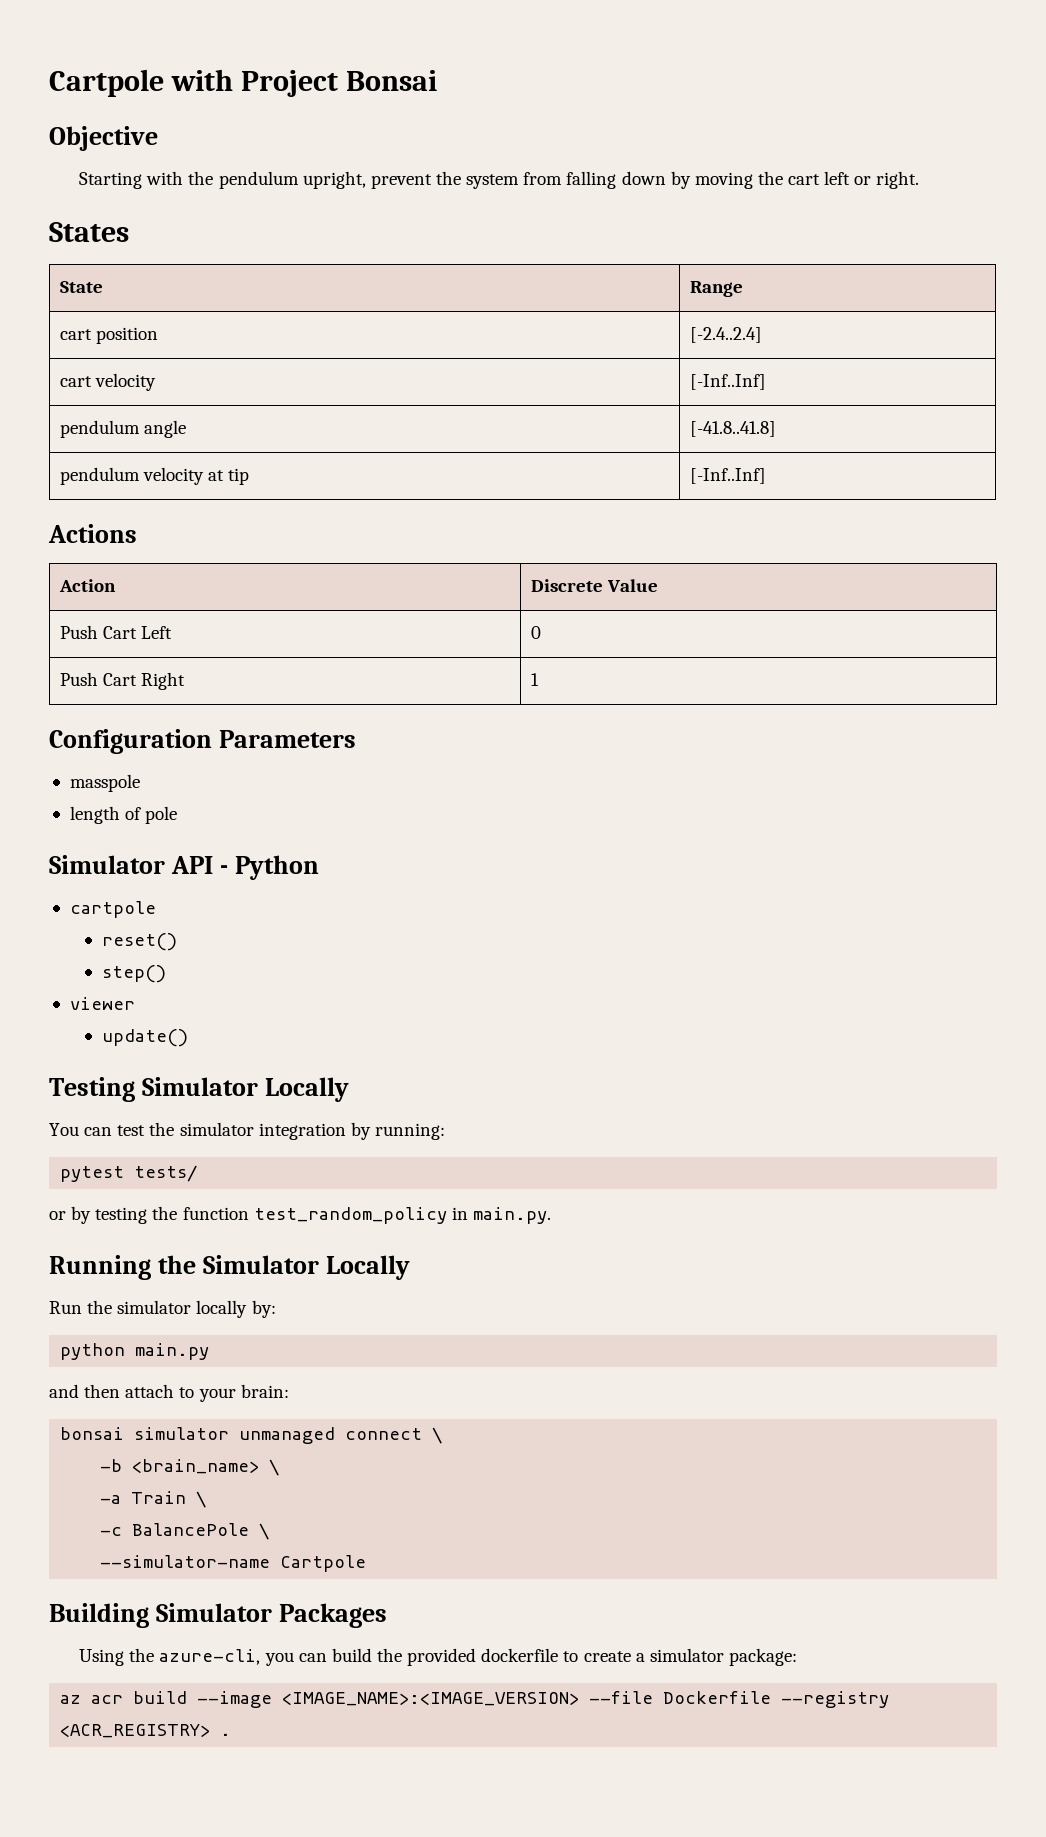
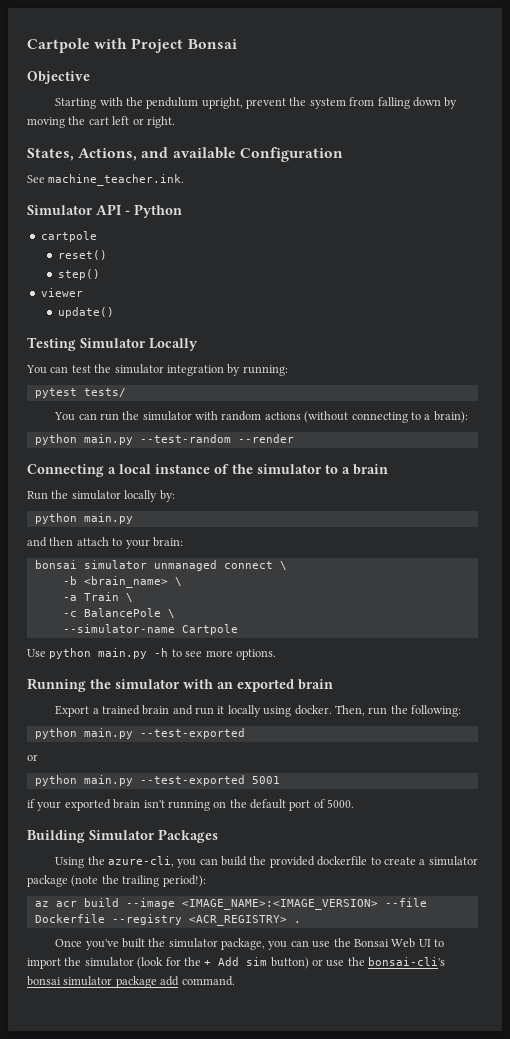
[49,222,129,242] [59,281,103,293] [689,281,743,297] [59,327,159,344] [689,327,762,343] [59,373,157,391] [689,374,766,390] [59,420,187,438] [689,421,776,437] [59,467,250,485] [689,468,766,484] [48,524,137,543] [58,579,116,592] [530,579,659,592] [59,625,173,639] [530,626,541,639] [59,672,186,690] [530,673,539,686] [49,729,356,754] [69,774,140,792] [69,806,178,824] States // State | Range // cart position | [-2.4..2.4] // cart velocity | [-Inf..Inf] // pendulum angle | [-41.8..41.8] // pendulum velocity at tip | [-Inf..Inf] // Actions // Action | Discrete Value // Push Cart Left | 0 // Push Cart Right | 1 // Configuration Parameters // masspole // length of pole -> [27,147,343,162] [27,174,185,186] States, Actions, and available Configuration // See machine_teacher.ink.
[49,1206,551,1224] [49,1255,410,1280] or by testing the function test_random_policy in main.py. // Running the Simulator Locally -> [54,411,468,423] [34,434,294,445] [27,464,388,477] You can run the simulator with random actions (without connecting to a brain): // python main.py --test-random --render // Connecting a local instance of the simulator to a brain
(367, 1563) none -> [27,648,276,660] [27,678,333,692] [55,705,462,717] [34,728,245,739] [27,754,38,761] [34,775,280,786] [27,799,355,811] // Use python main.py -h to see more options. // Running the simulator with an exported brain // Export a trained brain and run it locally using docker. Then, run the following: // python main.py --test-exported // or // python main.py --test-exported 5001 // if your exported brain isn't running on the default port of 5000.
[728,1648,797,1666] package: -> [27,875,206,887] package (note the trailing period!):
(232, 1734) none -> [55,938,445,950] [27,957,446,969] [27,976,235,988] // Once you've built the simulator package, you can use the Bonsai Web UI to import the simulator (look for the + Add sim button) or use the bonsai-cli's bonsai simulator package add command.

